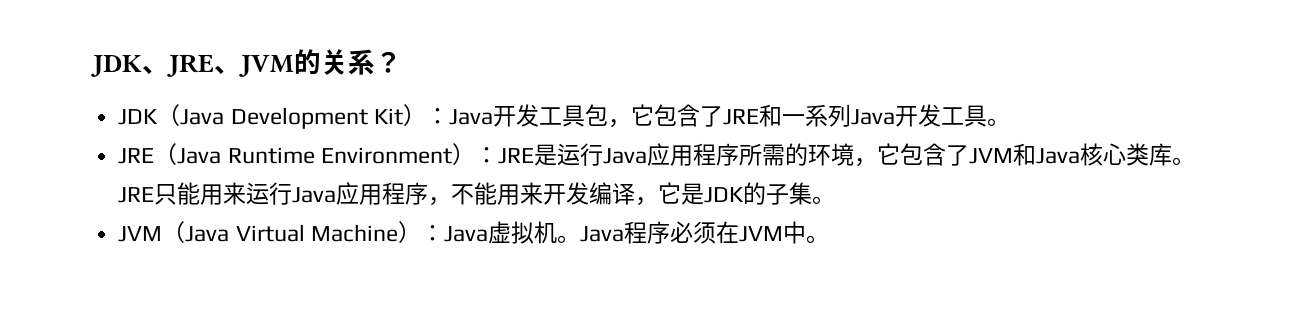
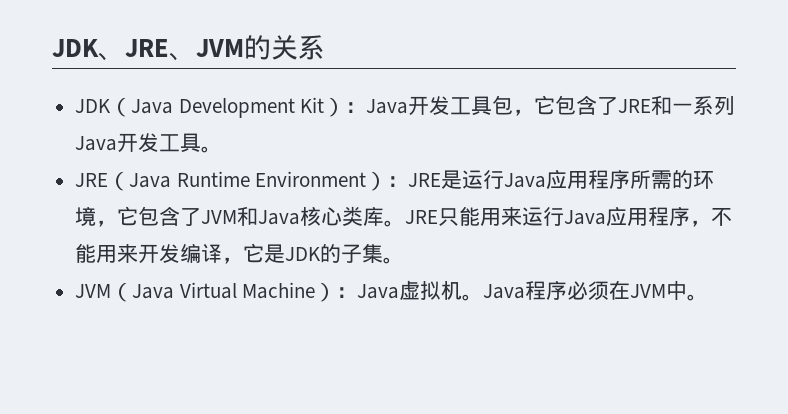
[375,51,402,73] ？ -> (325, 47) none

